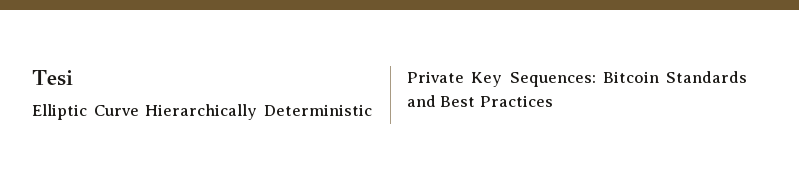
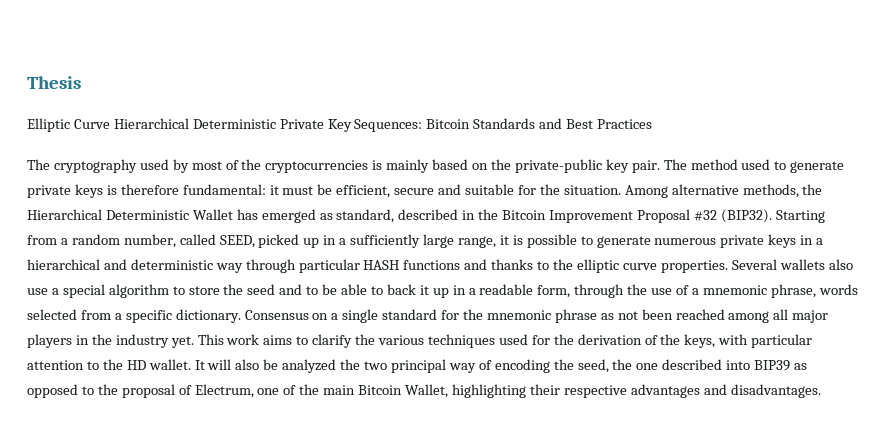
[32,70,73,86] Tesi -> [27,76,81,89] Thesis
[145,104,258,120] Hierarchically -> [113,118,189,129] Hierarchical
(553, 101) none -> [27,159,845,173] [27,184,823,198] [27,209,825,223] [27,234,824,248] [27,259,853,273] [27,284,858,298] [27,309,829,323] [27,334,813,348] [27,359,808,373] [27,384,821,398] // The cryptography used by most of the cryptocurrencies is mainly based on the private-public key pair. The method used to generate private keys is therefore fundamental: it must be efficient, secure and suitable for the situation. Among alternative methods, the Hierarchical Deterministic Wallet has emerged as standard, described in the Bitcoin Improvement Proposal #32 (BIP32). Starting from a random number, called SEED, picked up in a sufficiently large range, it is possible to generate numerous private keys in a hierarchical and deterministic way through particular HASH functions and thanks to the elliptic curve properties. Several wallets also use a special algorithm to store the seed and to be able to back it up in a readable form, through the use of a mnemonic phrase, words selected from a specific dictionary. Consensus on a single standard for the mnemonic phrase as not been reached among all major players in the industry yet. This work aims to clarify the various techniques used for the derivation of the keys, with particular attention to the HD wallet. It will also be analyzed the two principal way of encoding the seed, the one described into BIP39 as opposed to the proposal of Electrum, one of the main Bitcoin Wallet, highlighting their respective advantages and disadvantages.

